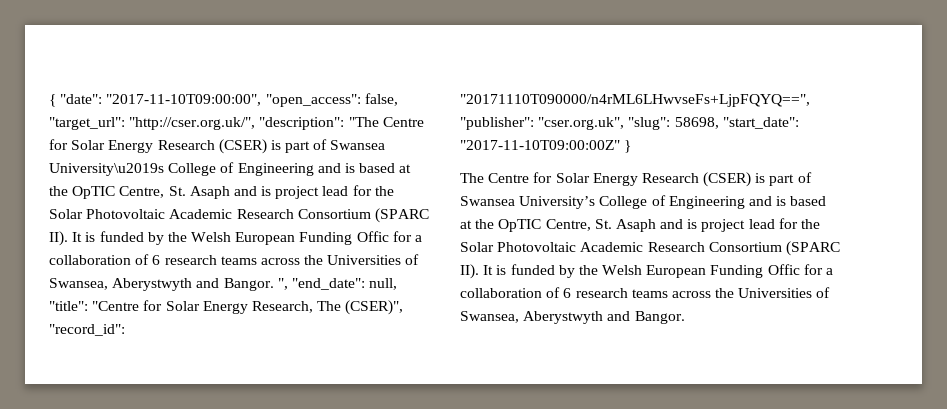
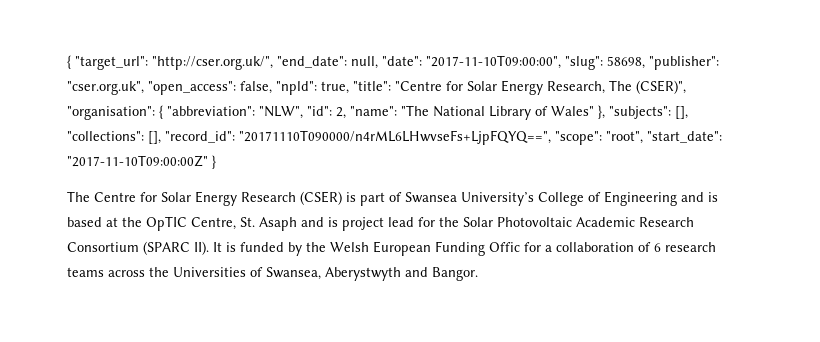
[49,93,398,107] [49,117,424,130] [49,139,386,154] [49,162,412,176] [49,185,394,199] [49,208,429,223] [49,231,423,246] [49,254,420,265] [49,278,398,291] { "date": "2017-11-10T09:00:00", "open_access": false, "target_url": "http://cser.org.uk/", "description": "The Centre for Solar Energy Research (CSER) is part of Swansea University\u2019s College of Engineering and is based at the OpTIC Centre, St. Asaph and is project lead for the Solar Photovoltaic Academic Research Consortium (SPARC II). It is funded by the Welsh European Funding Offic for a collaboration of 6 research teams across the Universities of Swansea, Aberystwyth and Bangor. ", "end_date": null, -> [67,55,719,70] [67,81,349,95] { "target_url": "http://cser.org.uk/", "end_date": null, "date": "2017-11-10T09:00:00", "slug": 58698, "publisher": "cser.org.uk", "open_access": false, "npld": true,
[49,324,125,336] [460,94,810,107] [460,117,719,130] "record_id": "20171110T090000/n4rML6LHwvseFs+LjpFQYQ==", "publisher": "cser.org.uk", "slug": 58698, -> [67,105,688,120] [67,130,643,145] "organisation": { "abbreviation": "NLW", "id": 2, "name": "The National Library of Wales" }, "subjects": [], "collections": [], "record_id": "20171110T090000/n4rML6LHwvseFs+LjpFQYQ==", "scope": "root",

